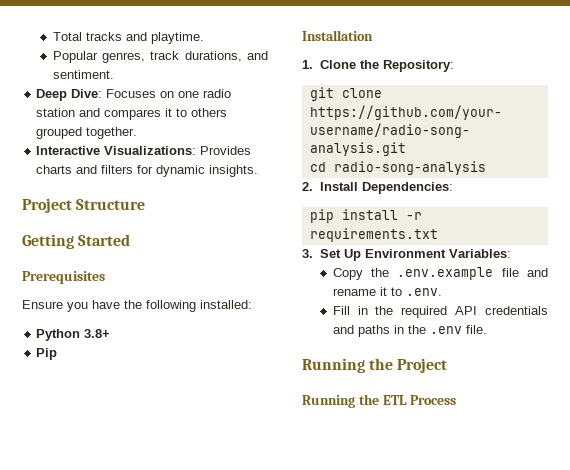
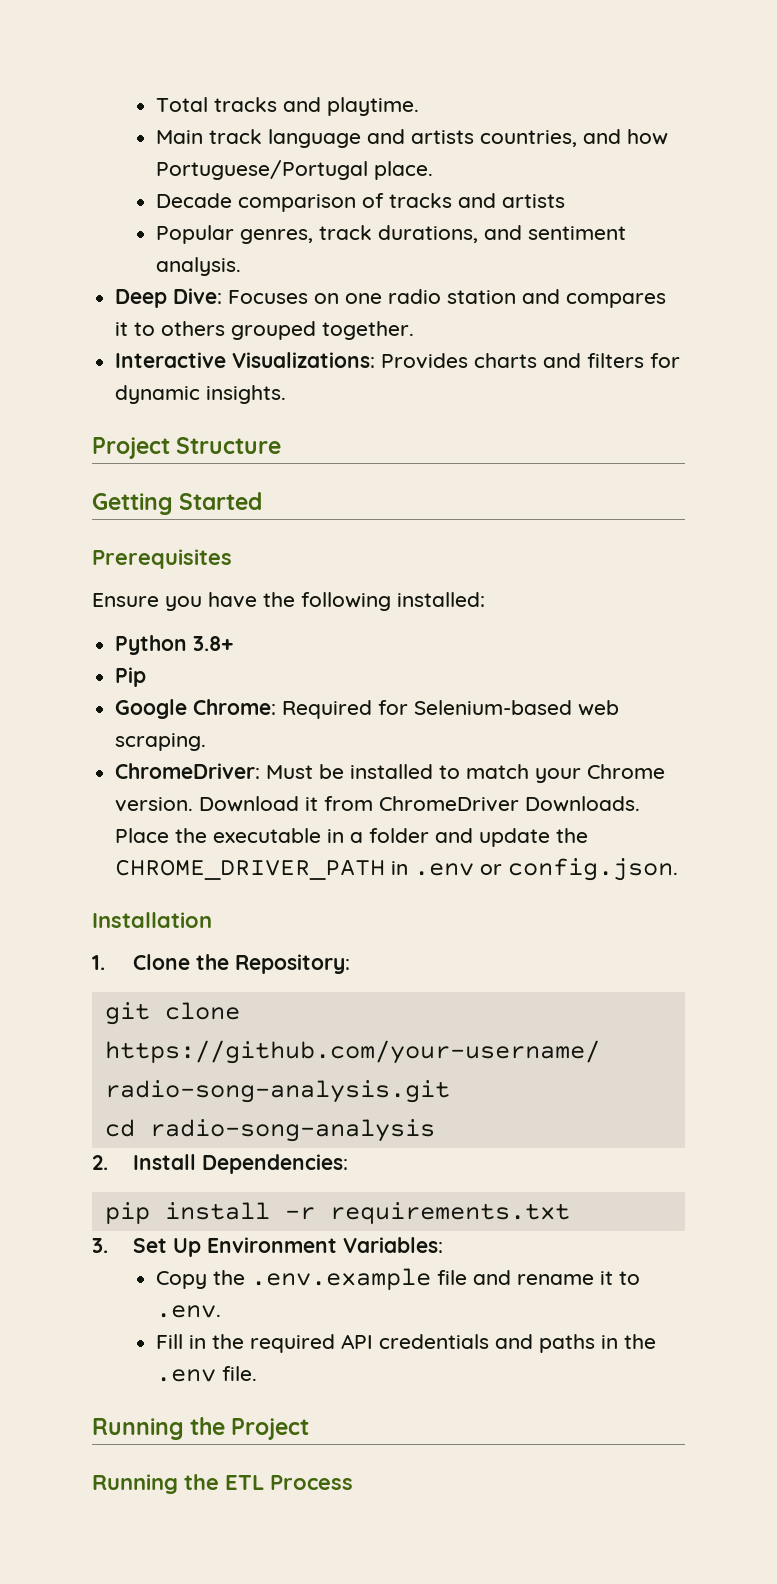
(204, 38) none -> [155,129,668,148] [155,160,433,180] [155,193,565,212] // Main track language and artists countries, and how Portuguese/Portugal place. // Decade comparison of tracks and artists
[52,70,114,79] sentiment. -> [527,226,626,240] [155,257,241,276] sentiment analysis.
(58, 354) none -> [115,699,620,719] [115,733,207,751] [115,763,666,783] [115,796,641,812] [115,828,589,847] [115,858,679,881] // Google Chrome: Required for Selenium-based web scraping. // ChromeDriver: Must be installed to match your Chrome version. Download it from ChromeDriver Downloads. Place the executable in a folder and update the CHROME_DRIVER_PATH in .env or config.json.

